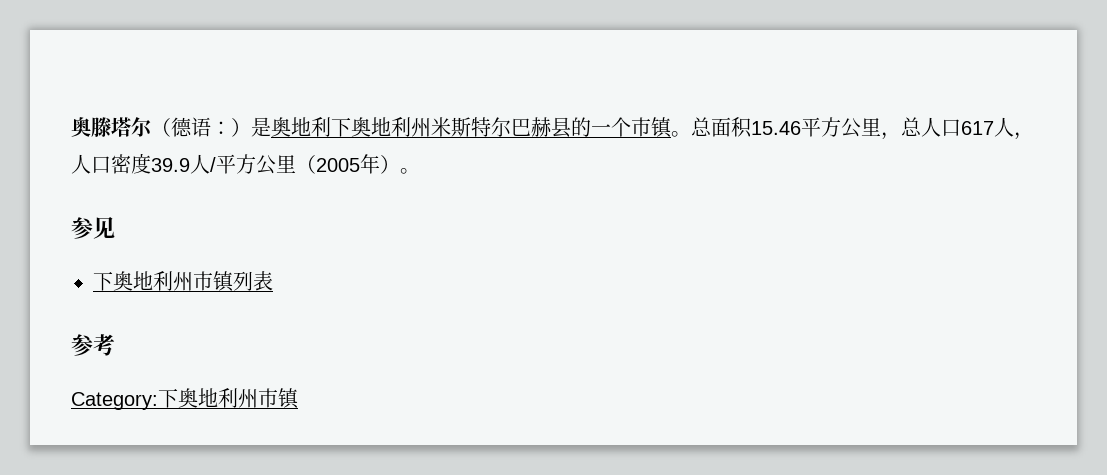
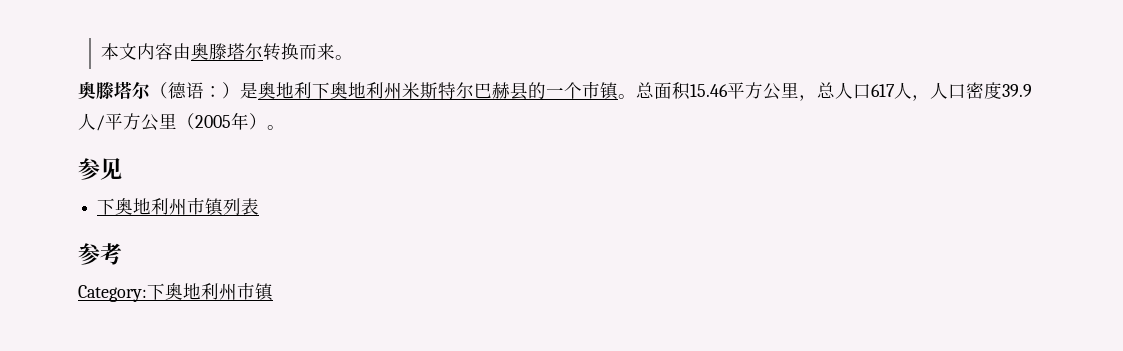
(71, 127) none -> [100,43,353,61] 本文内容由奥滕塔尔转换而来。 //

